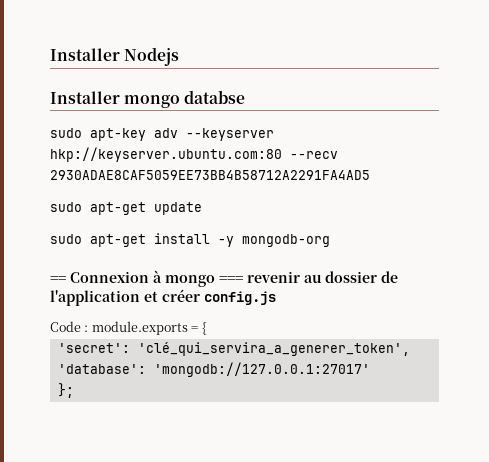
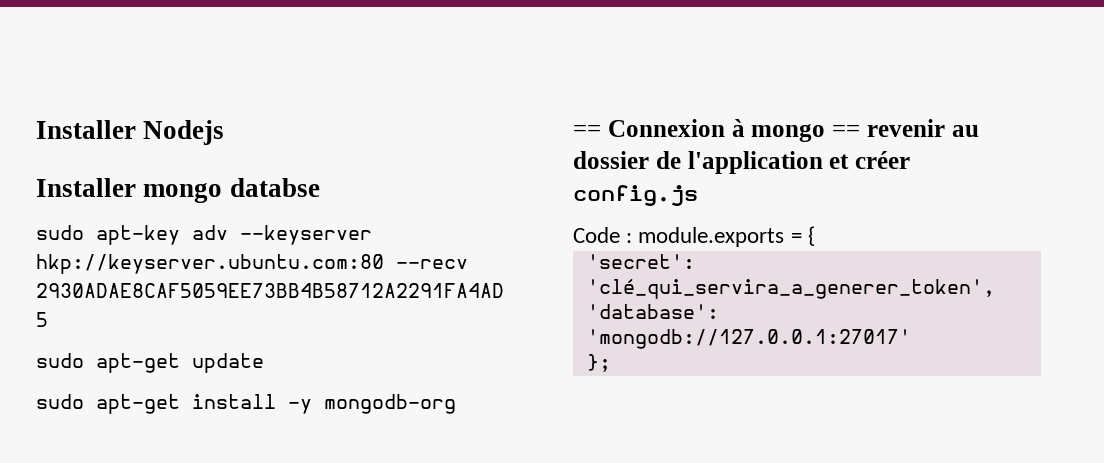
[219,276,243,283] === -> [832,125,860,137] ==

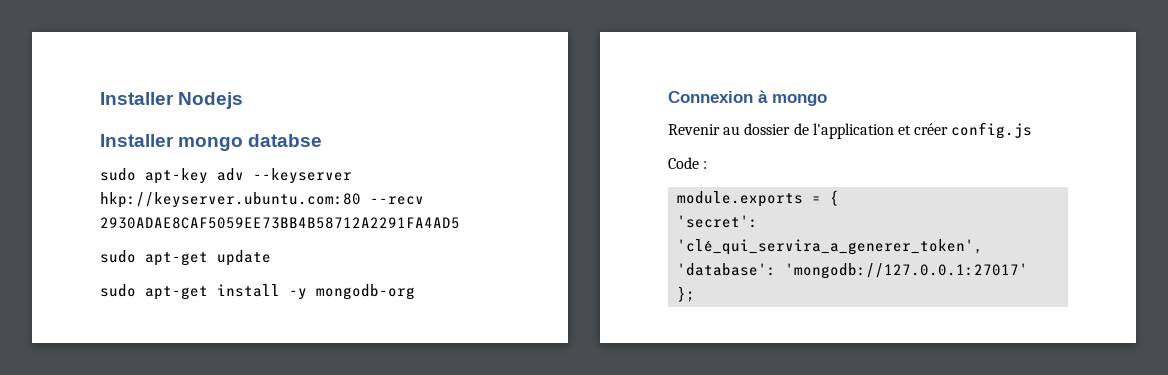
[573,125,601,137] == -> (415, 292) none
[832,119,945,137] == revenir -> [668,124,720,135] // Revenir
(633, 238) none -> (708, 165) //

